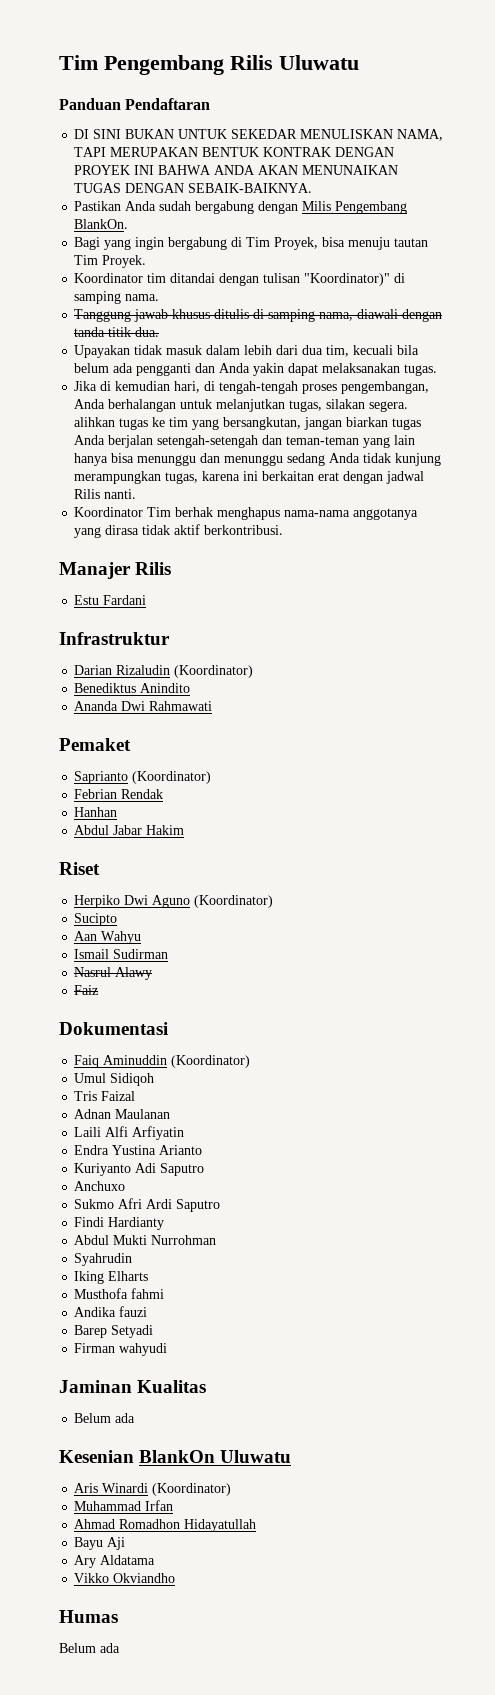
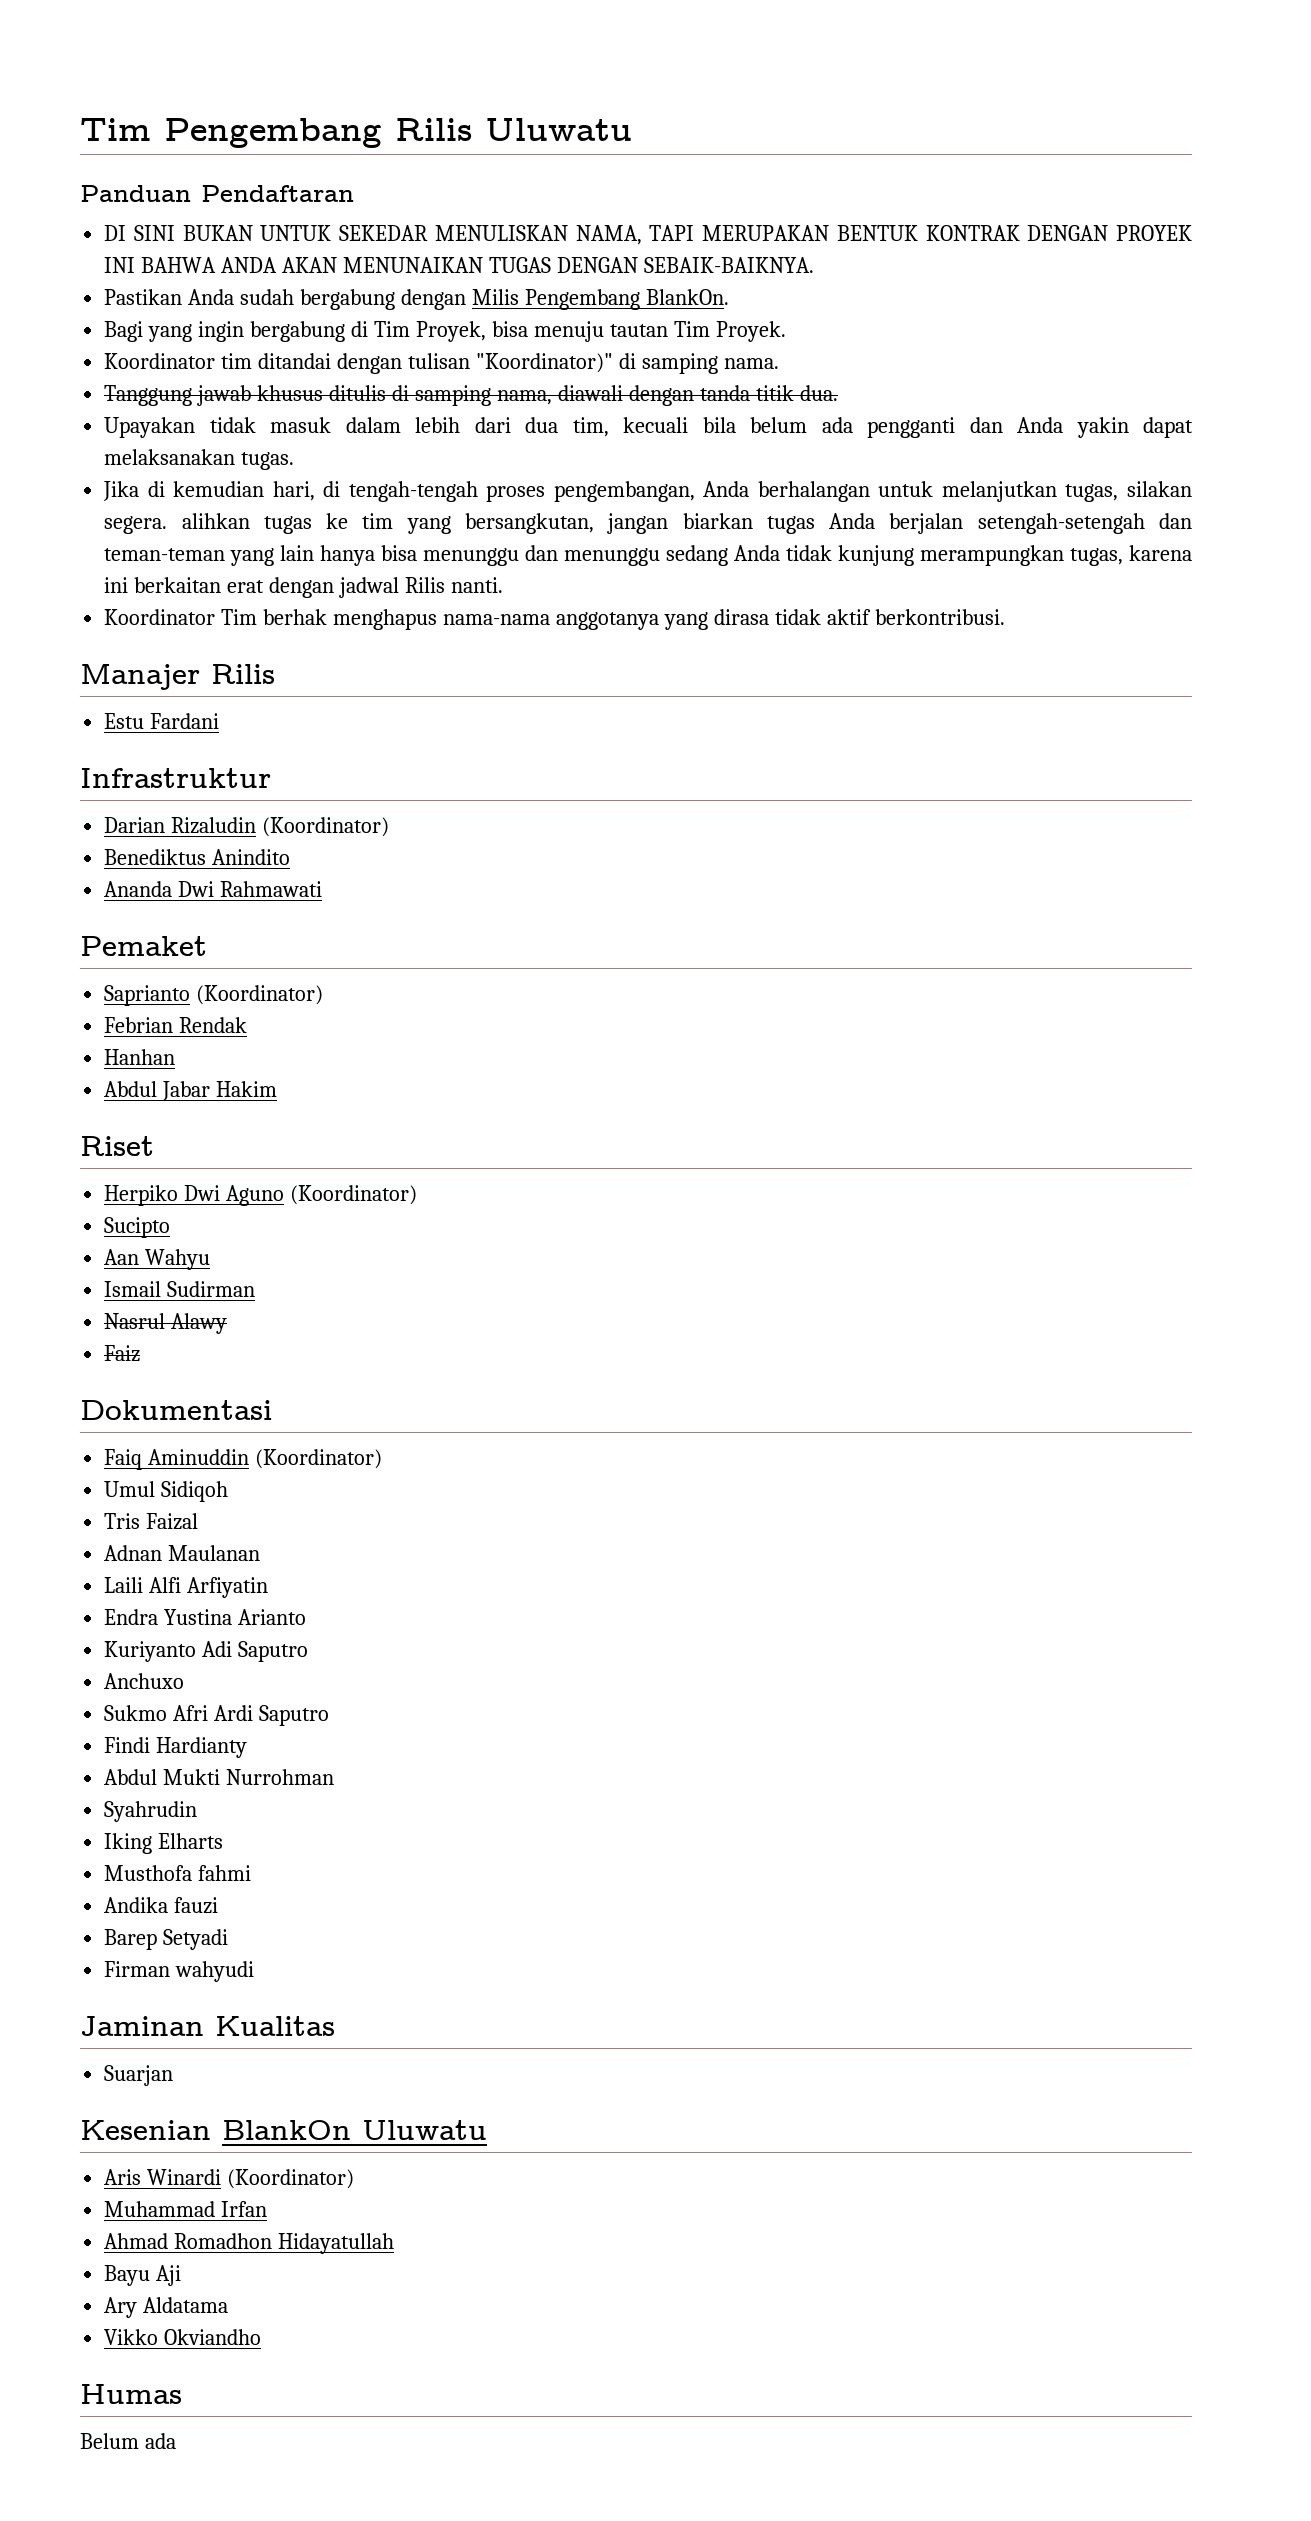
[74,1413,136,1423] Belum ada -> [104,2065,174,2086] Suarjan

